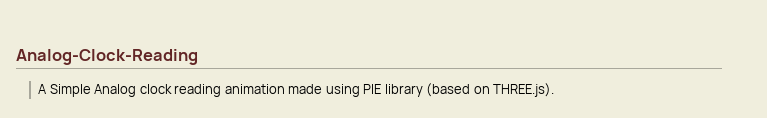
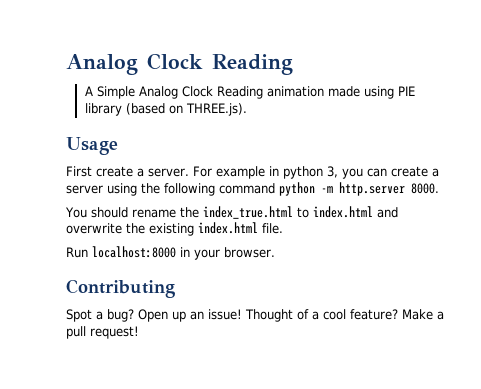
[16,49,198,65] Analog-Clock-Reading -> [66,53,293,75] Analog Clock Reading
[139,84,222,97] clock reading -> [181,86,263,99] Clock Reading
(555, 90) none -> [66,137,118,155] [66,166,439,179] [66,182,439,196] [65,206,398,219] [66,222,283,236] [66,246,275,260] [66,279,175,298] [66,309,444,322] [66,326,139,339] // Usage // First create a server. For example in python 3, you can create a server using the following command python -m http.server 8000. // You should rename the index_true.html to index.html and overwrite the existing index.html file. // Run localhost:8000 in your browser. // Contributing // Spot a bug? Open up an issue! Thought of a cool feature? Make a pull request!

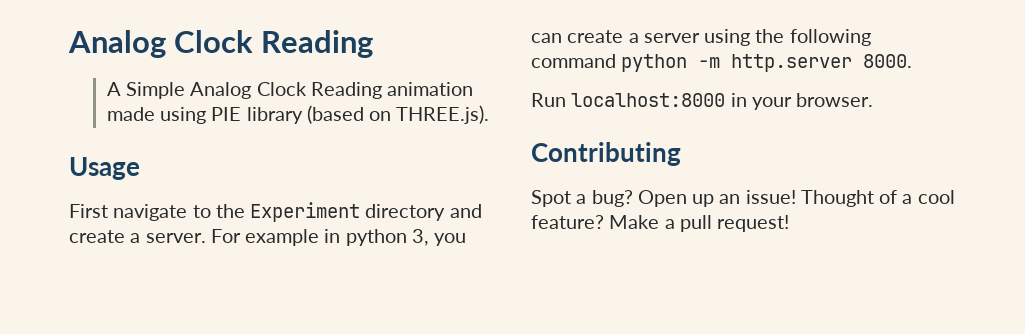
(92, 171) none -> [113,202,482,222] navigate to the Experiment directory and
[65,206,398,219] [66,222,283,236] // You should rename the index_true.html to index.html and overwrite the existing index.html file. -> (913, 61) none

